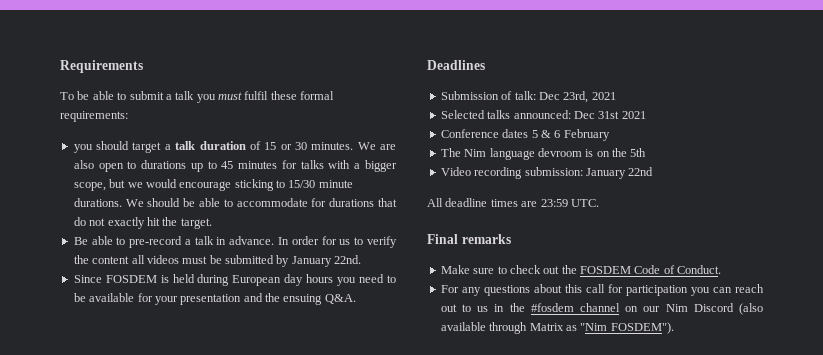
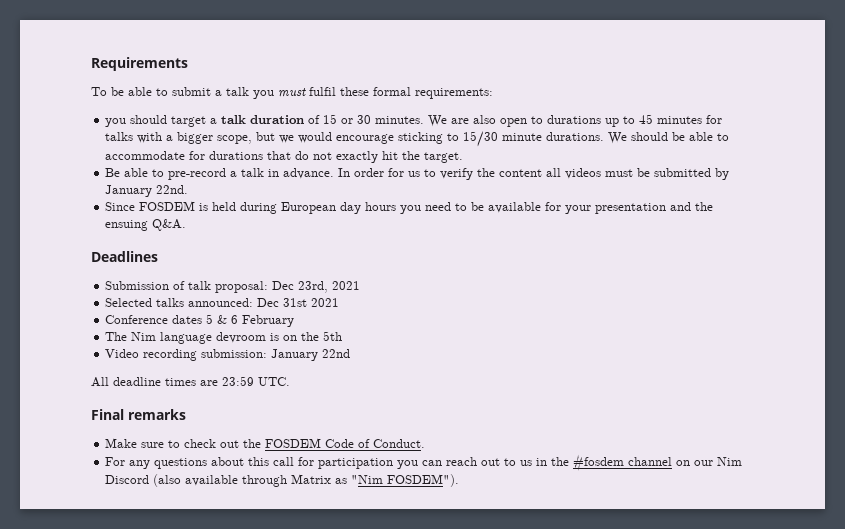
[514,91,536,100] talk: -> [188,281,269,293] talk proposal:

